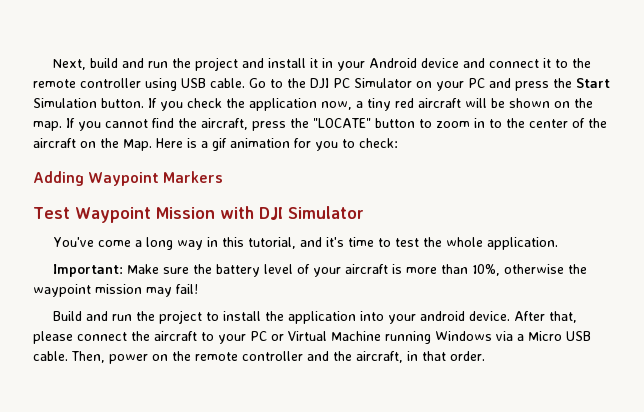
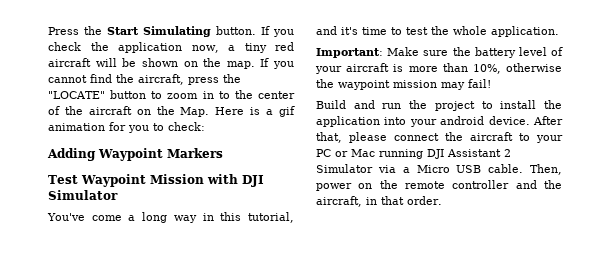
[53,57,592,71] [33,78,549,91] Next, build and run the project and install it in your Android device and connect it to the remote controller using USB cable. Go to the DJI PC Simulator on your PC and press -> [48,27,79,35] Press
[33,98,97,108] Simulation -> [143,26,211,37] Simulating
[288,331,492,344] Virtual Machine running Windows -> [351,149,511,159] [316,164,373,173] Mac running DJI Assistant 2 Simulator

